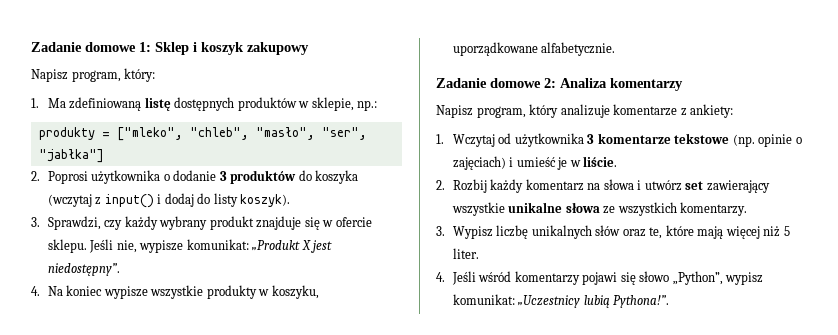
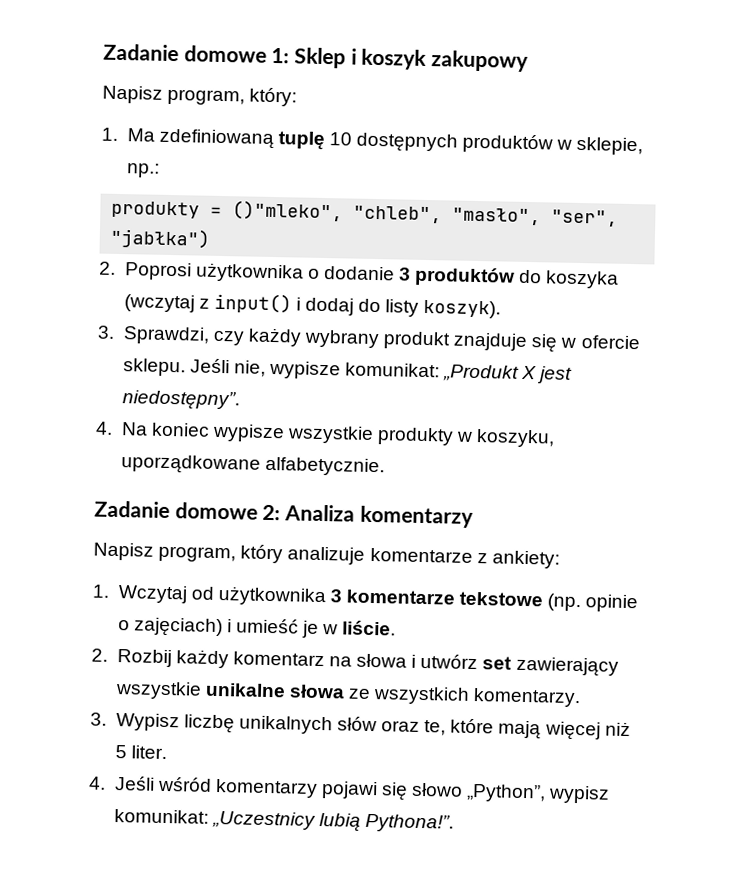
[144,97,171,111] listę -> [277,131,352,150] tuplę 10
[116,127,183,141] ["mleko", -> [232,200,344,222] ()"mleko",
[38,149,104,163] "jabłka"] -> [110,227,211,249] "jabłka")

